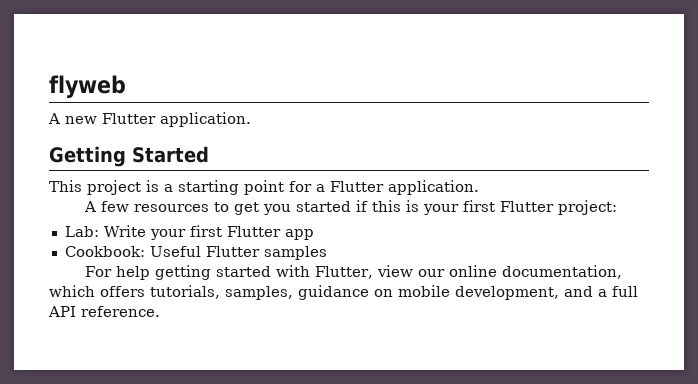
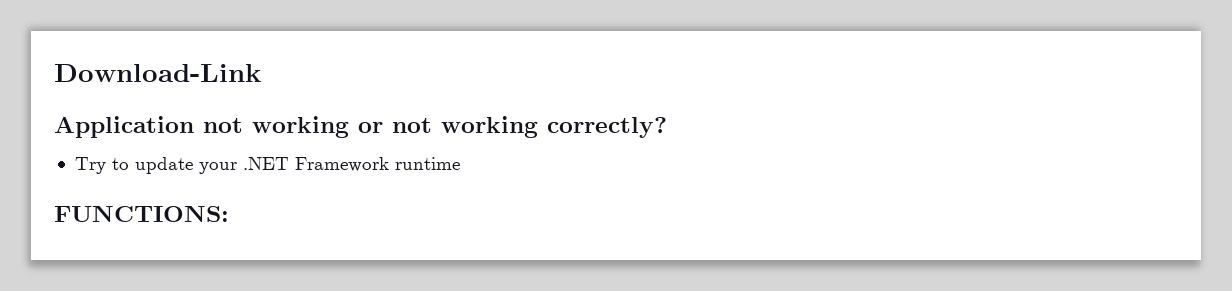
[49,75,126,98] [48,112,251,127] [49,146,209,167] [49,180,479,195] [84,200,618,215] [64,225,314,240] [64,246,327,260] [85,265,623,280] [49,285,638,300] [48,306,160,317] flyweb // A new Flutter application. // Getting Started // This project is a starting point for a Flutter application. // A few resources to get you started if this is your first Flutter project: // Lab: Write your first Flutter app // Cookbook: Useful Flutter samples // For help getting started with Flutter, view our online documentation, which offers tutorials, samples, guidance on mobile development, and a full API reference. -> [54,64,261,82] [54,116,667,138] [74,157,460,174] [54,205,229,222] Download-Link // Application not working or not working correctly? // Try to update your .NET Framework runtime // FUNCTIONS:

